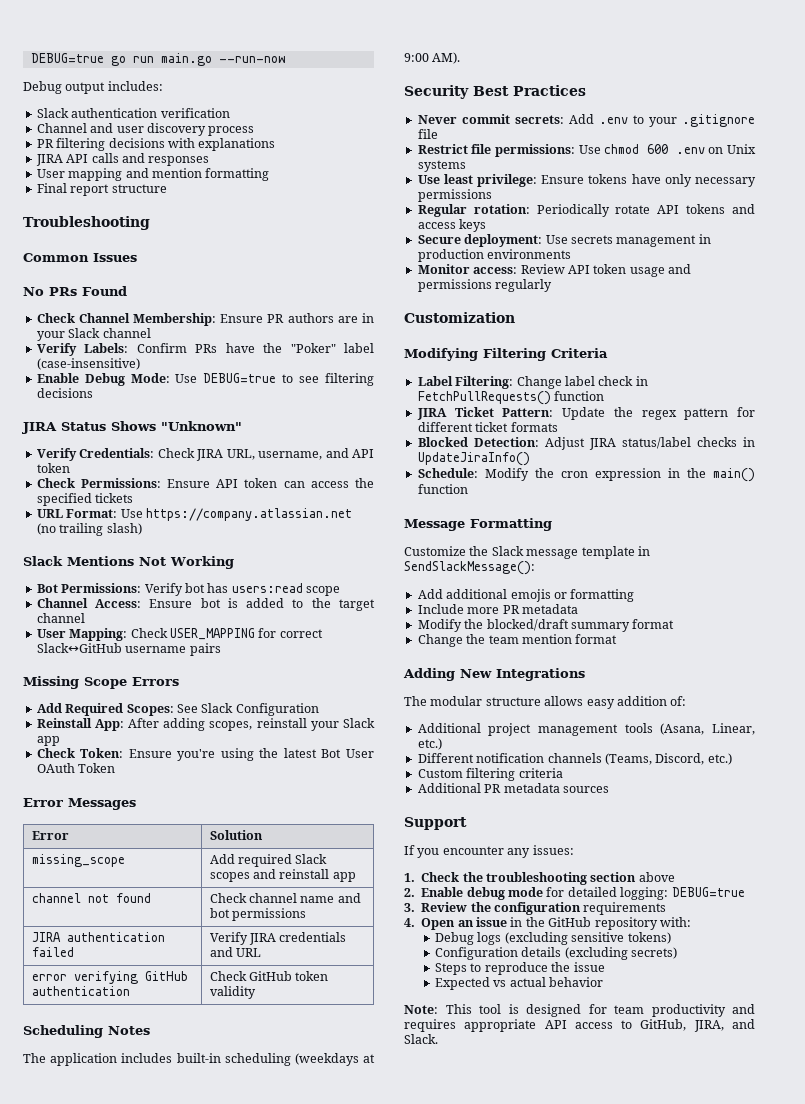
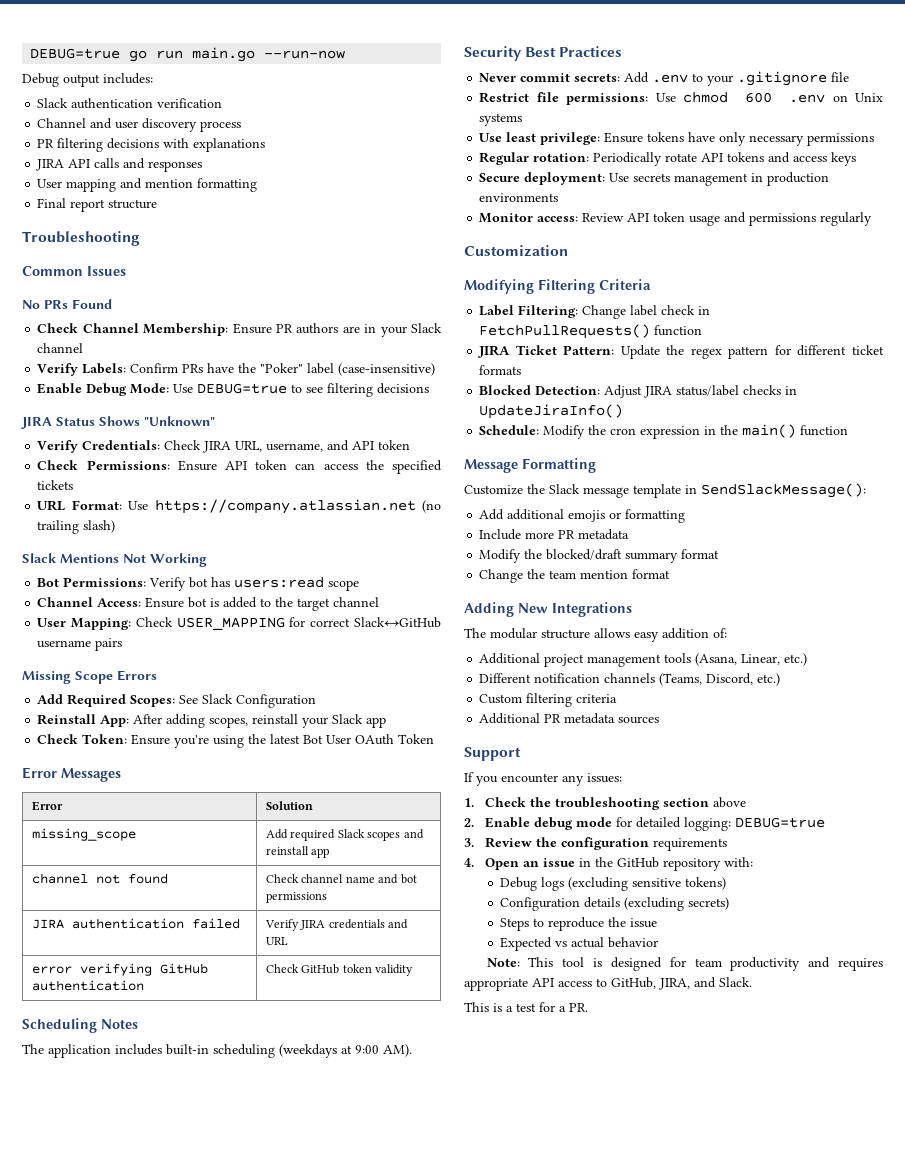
(438, 1039) none -> [464,1002,588,1012] // This is a test for a PR.

